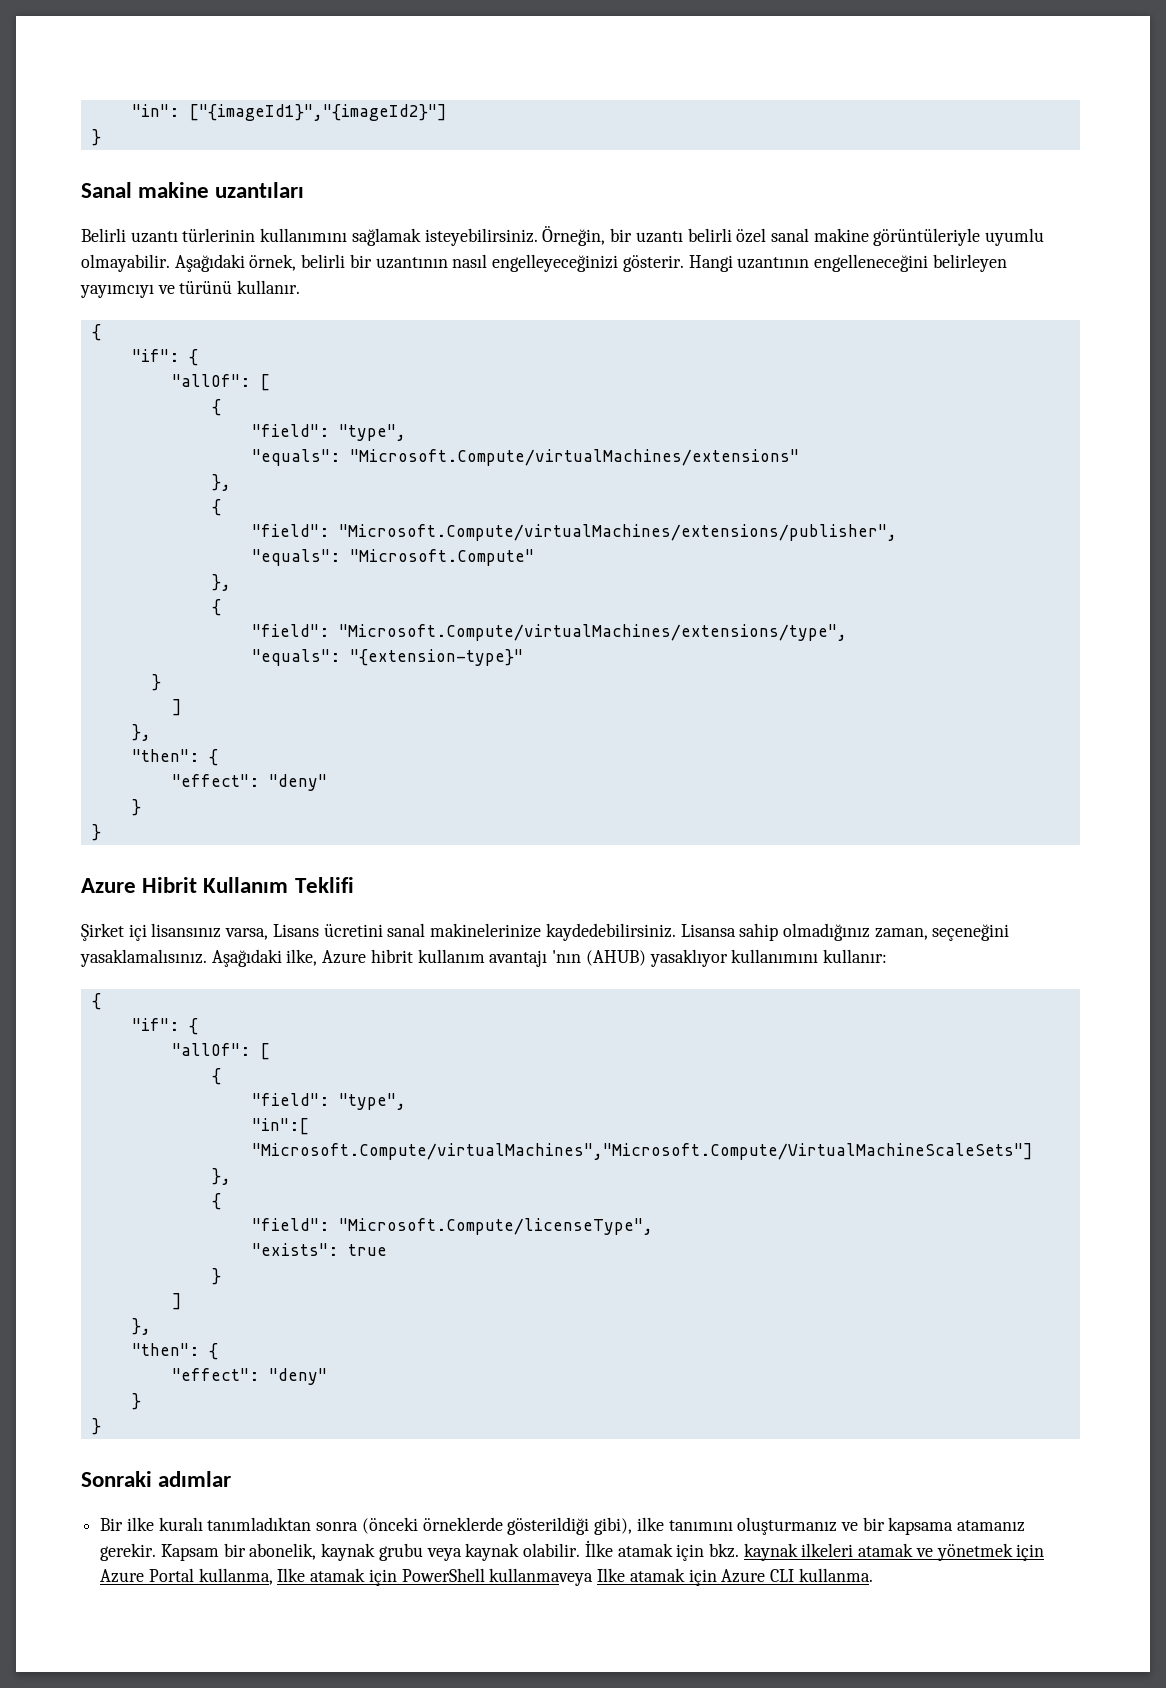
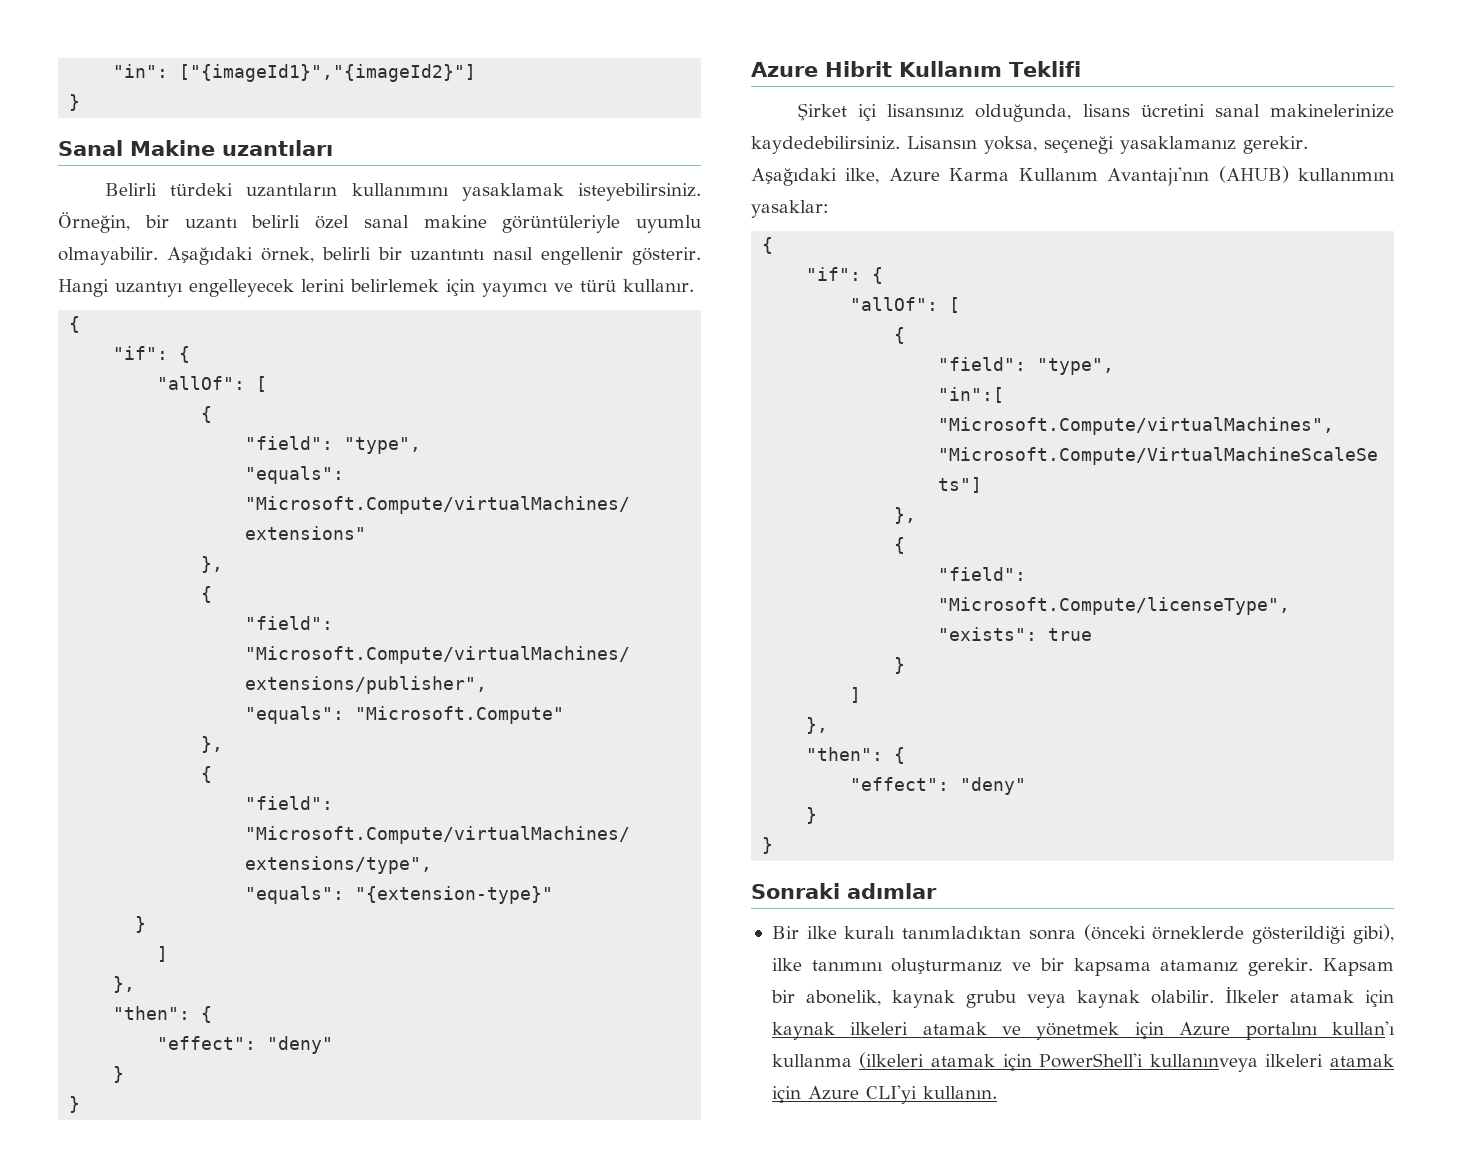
[138,182,210,198] makine -> [130,140,215,156] Makine
[130,228,421,246] uzantı türlerinin kullanımını sağlamak -> [170,183,564,201] türdeki uzantıların kullanımını yasaklamak
[375,254,1007,272] [80,281,233,298] uzantının nasıl engelleyeceğinizi gösterir. Hangi uzantının engelleneceğini belirleyen yayımcıyı ve türünü -> [410,247,702,265] [58,279,616,297] uzantıntı nasıl engellenir gösterir. Hangi uzantıyı engelleyecek lerini belirlemek için yayımcı ve türü
[225,924,319,940] varsa, Lisans -> [975,104,1130,122] olduğunda, lisans
[680,923,1010,941] [80,949,887,967] Lisansa sahip olmadığınız zaman, seçeneğini yasaklamalısınız. Aşağıdaki ilke, Azure hibrit kullanım avantajı 'nın (AHUB) yasaklıyor kullanımını kullanır: -> [907,136,1308,154] [751,166,1395,186] [751,200,829,218] Lisansın yoksa, seçeneği yasaklamanız gerekir. Aşağıdaki ilke, Azure Karma Kullanım Avantajı'nın (AHUB) kullanımını yasaklar:
[584,1540,739,1561] İlke atamak için bkz. -> [1224,986,1394,1007] İlkeler atamak için
[148,1568,626,1586] Portal kullanma, Ilke atamak için PowerShell kullanmaveya Ilke -> [1245,1021,1395,1040] [771,1052,1324,1072] portalını kullan'ı kullanma (ilkeleri atamak için PowerShell'i kullanınveya ilkeleri
[769,1568,873,1582] CLI kullanma. -> [865,1085,997,1104] CLI'yi kullanın.

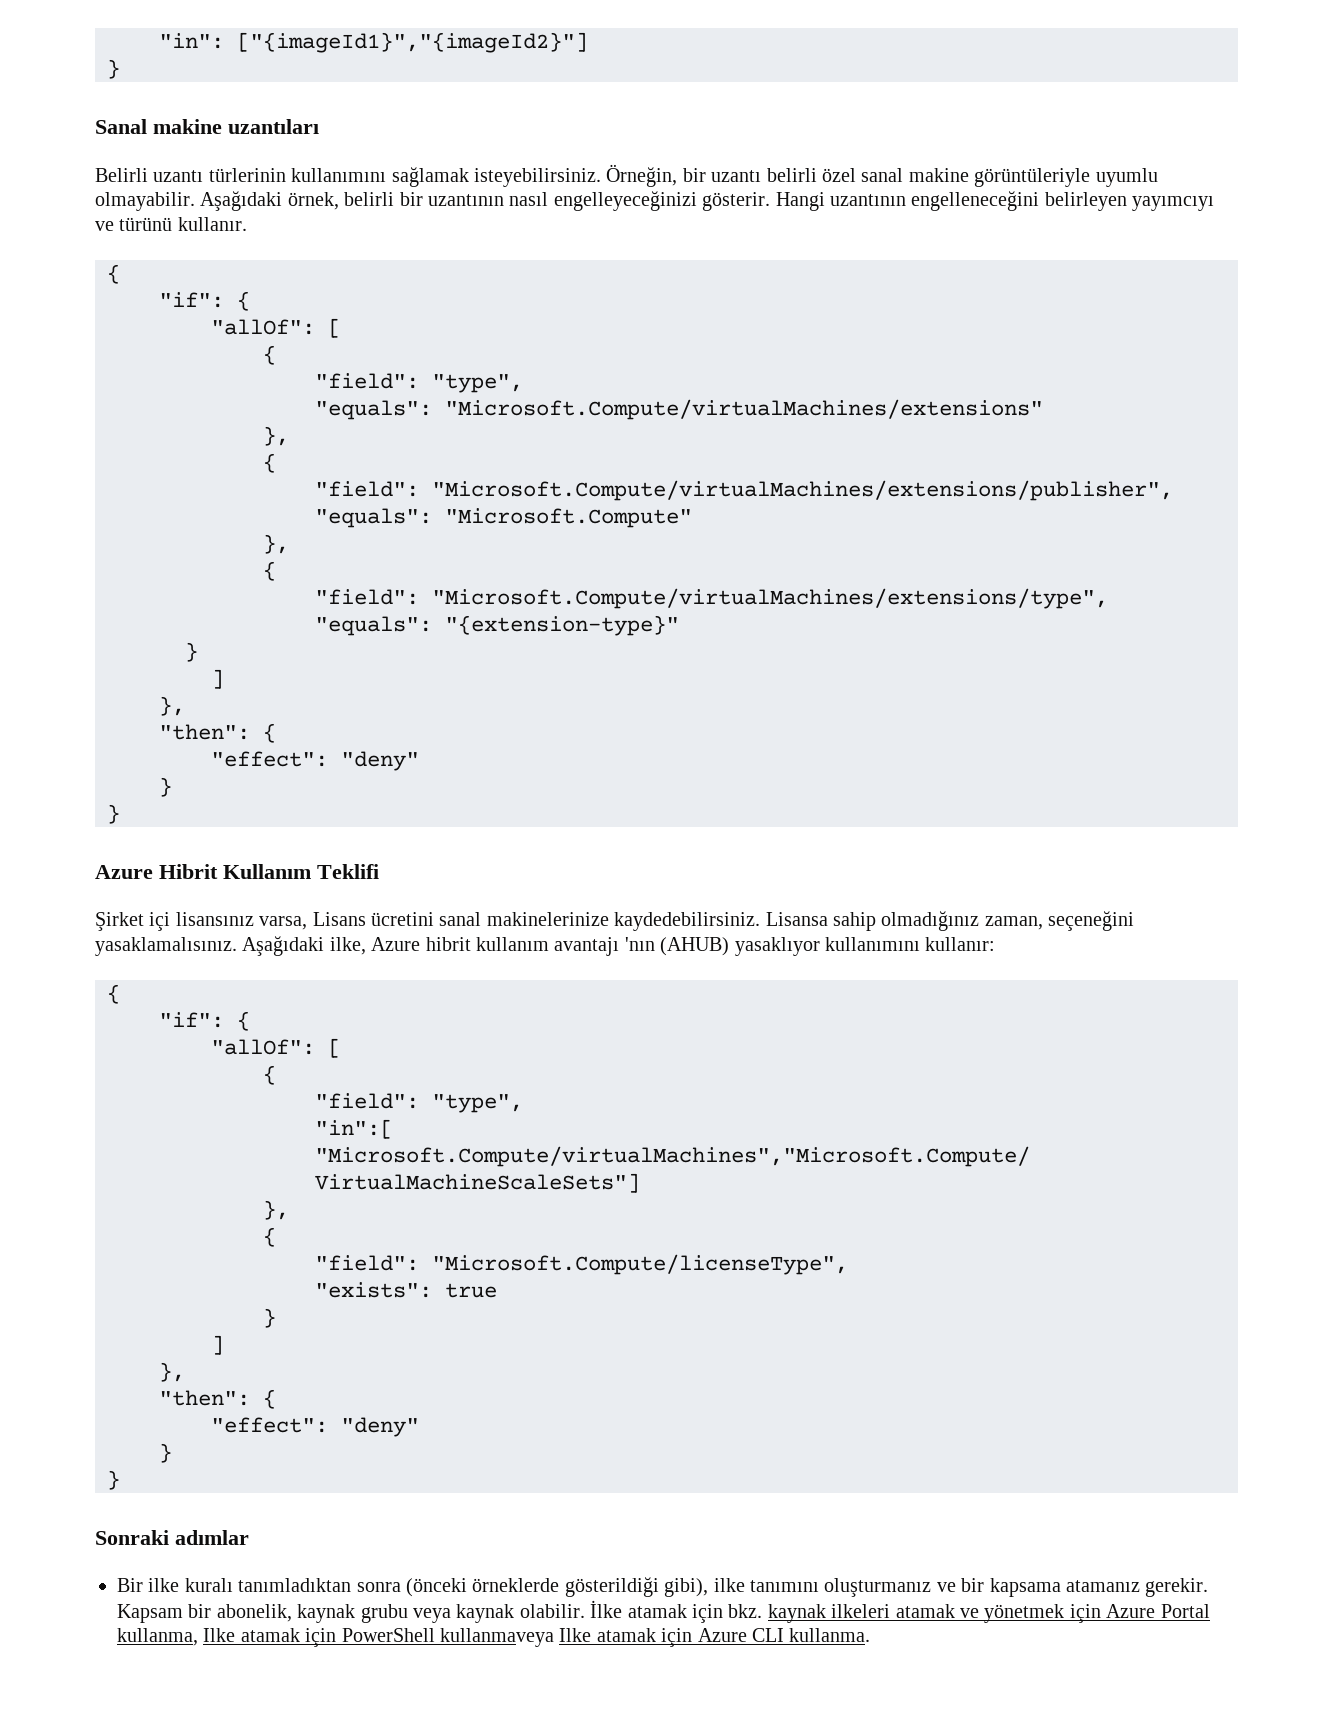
[130,140,215,156] Makine -> [153,119,222,134] makine
[170,183,564,201] türdeki uzantıların kullanımını yasaklamak -> [153,167,469,187] uzantı türlerinin kullanımını sağlamak
[410,247,702,265] [58,279,616,297] uzantıntı nasıl engellenir gösterir. Hangi uzantıyı engelleyecek lerini belirlemek için yayımcı ve türü -> [428,191,1215,211] [95,217,173,231] uzantının nasıl engelleyeceğinizi gösterir. Hangi uzantının engelleneceğini belirleyen yayımcıyı ve türünü
[975,104,1130,122] olduğunda, lisans -> [259,912,366,930] varsa, Lisans
[907,136,1308,154] [751,166,1395,186] [751,200,829,218] Lisansın yoksa, seçeneği yasaklamanız gerekir. Aşağıdaki ilke, Azure Karma Kullanım Avantajı'nın (AHUB) kullanımını yasaklar: -> [765,911,1135,931] [95,936,996,956] Lisansa sahip olmadığınız zaman, seçeneğini yasaklamalısınız. Aşağıdaki ilke, Azure hibrit kullanım avantajı 'nın (AHUB) yasaklıyor kullanımını kullanır:
[1224,986,1394,1007] İlkeler atamak için -> [590,1600,763,1623] İlke atamak için bkz.
[1245,1021,1395,1040] [771,1052,1324,1072] portalını kullan'ı kullanma (ilkeleri atamak için PowerShell'i kullanınveya ilkeleri -> [1160,1604,1210,1618] [117,1628,592,1647] Portal kullanma, Ilke atamak için PowerShell kullanmaveya Ilke
[865,1085,997,1104] CLI'yi kullanın. -> [751,1628,871,1642] CLI kullanma.

